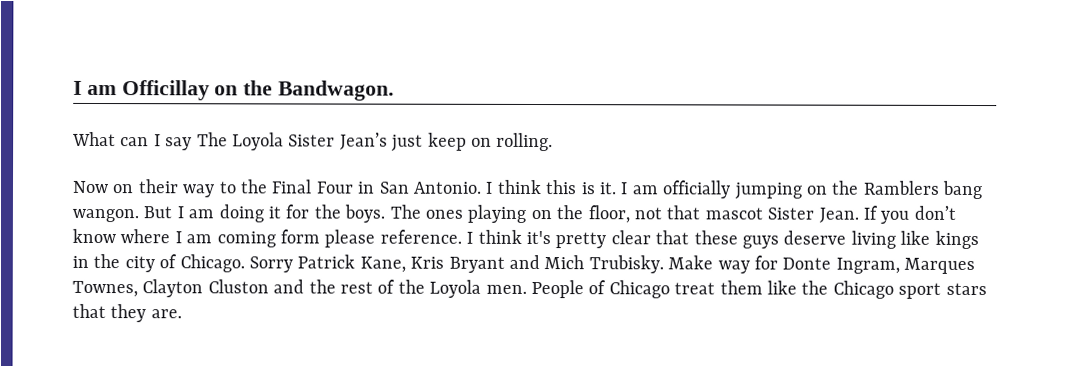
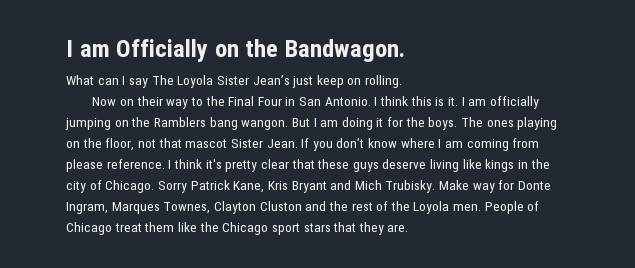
[73,80,210,101] I am Officillay -> [66,39,209,62] I am Officially
[280,229,320,244] form -> [512,138,540,148] from

